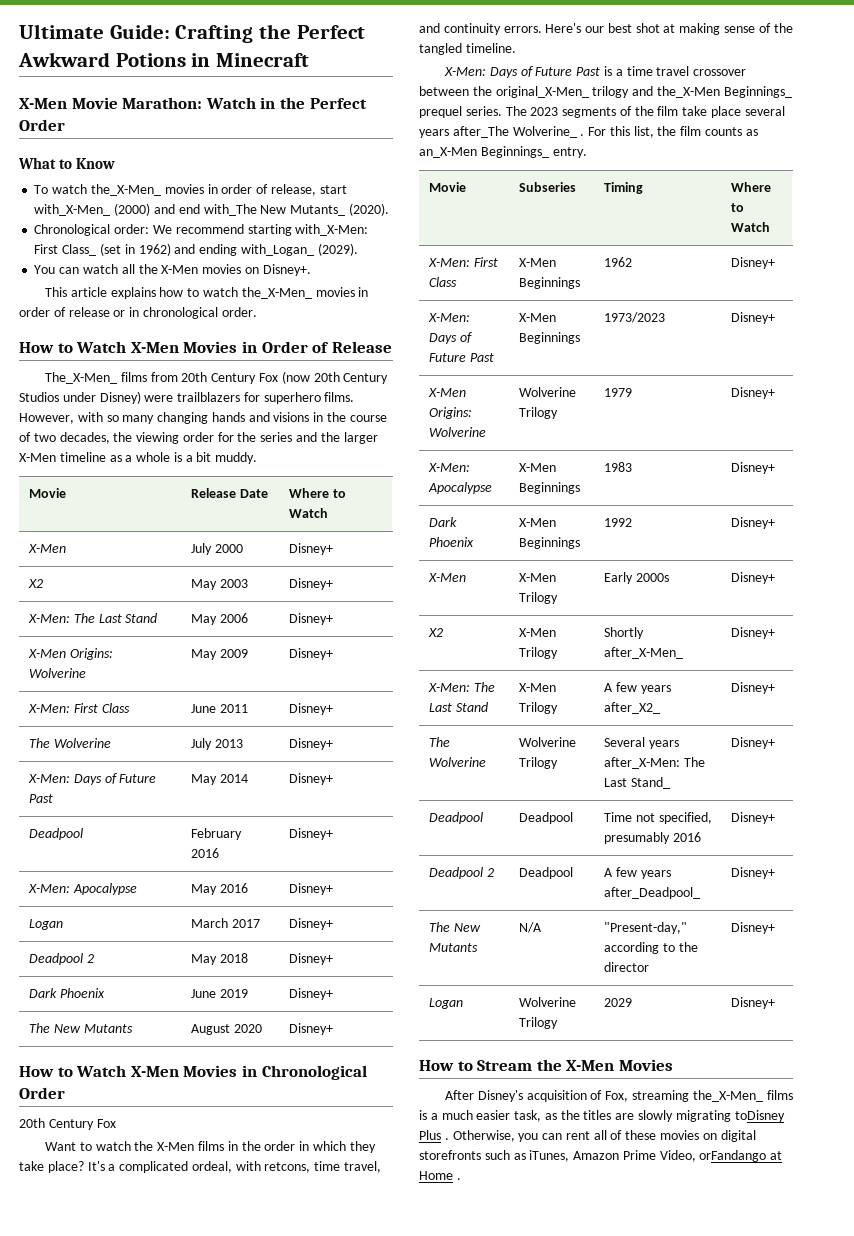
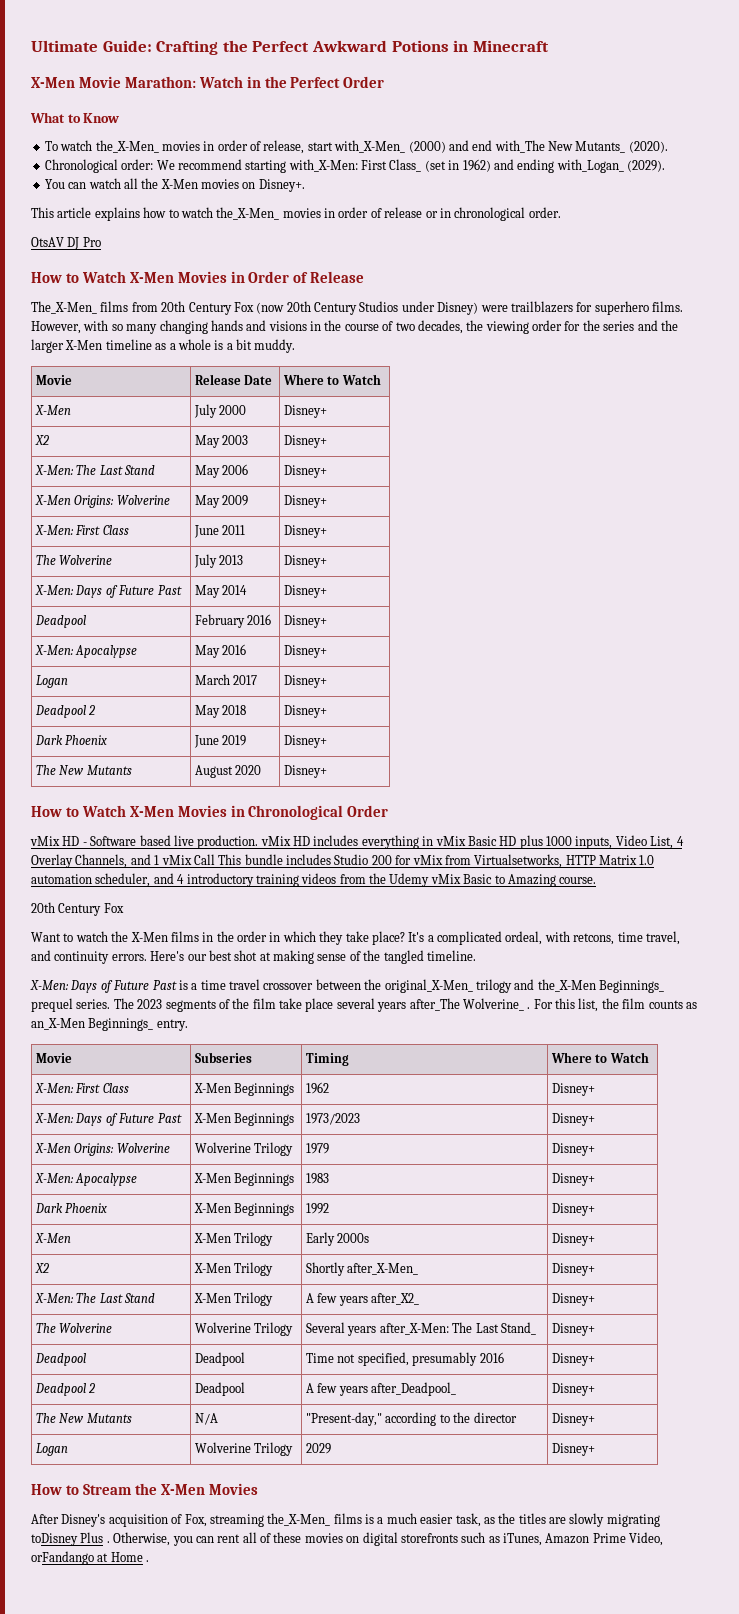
(257, 312) none -> [31,237,101,250] // OtsAV DJ Pro
(65, 1093) none -> [30,835,684,849] [31,854,655,868] [31,873,597,887] // vMix HD - Software based live production. vMix HD includes everything in vMix Basic HD plus 1000 inputs, Video List, 4 Overlay Channels, and 1 vMix Call This bundle includes Studio 200 for vMix from Virtualsetworks, HTTP Matrix 1.0 automation scheduler, and 4 introductory training videos from the Udemy vMix Basic to Amazing course.

